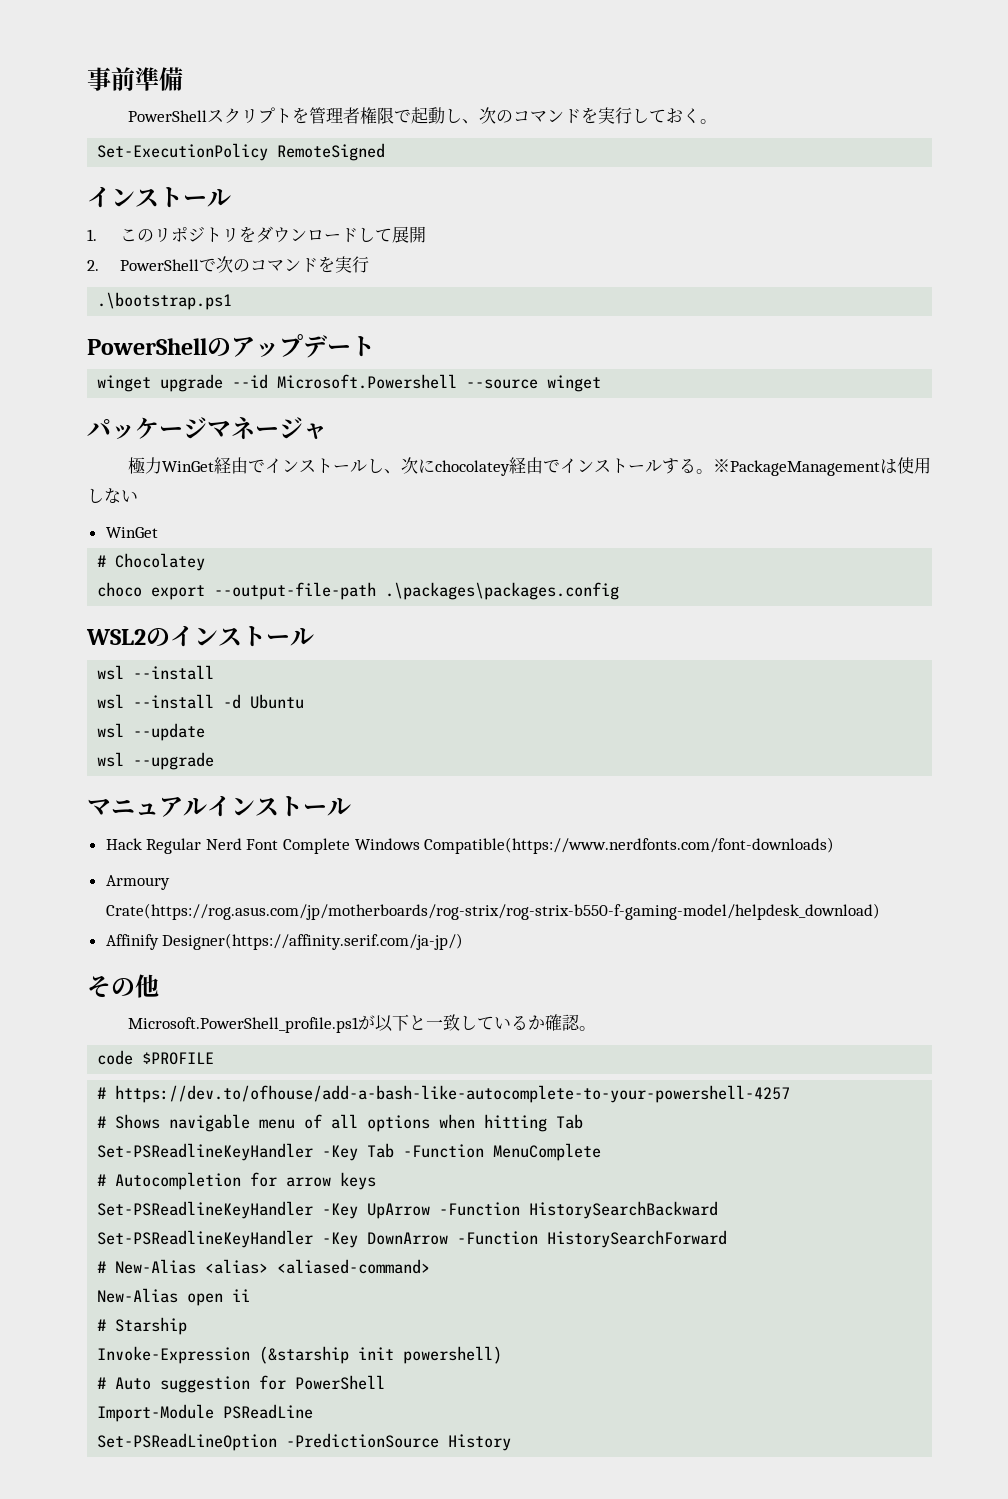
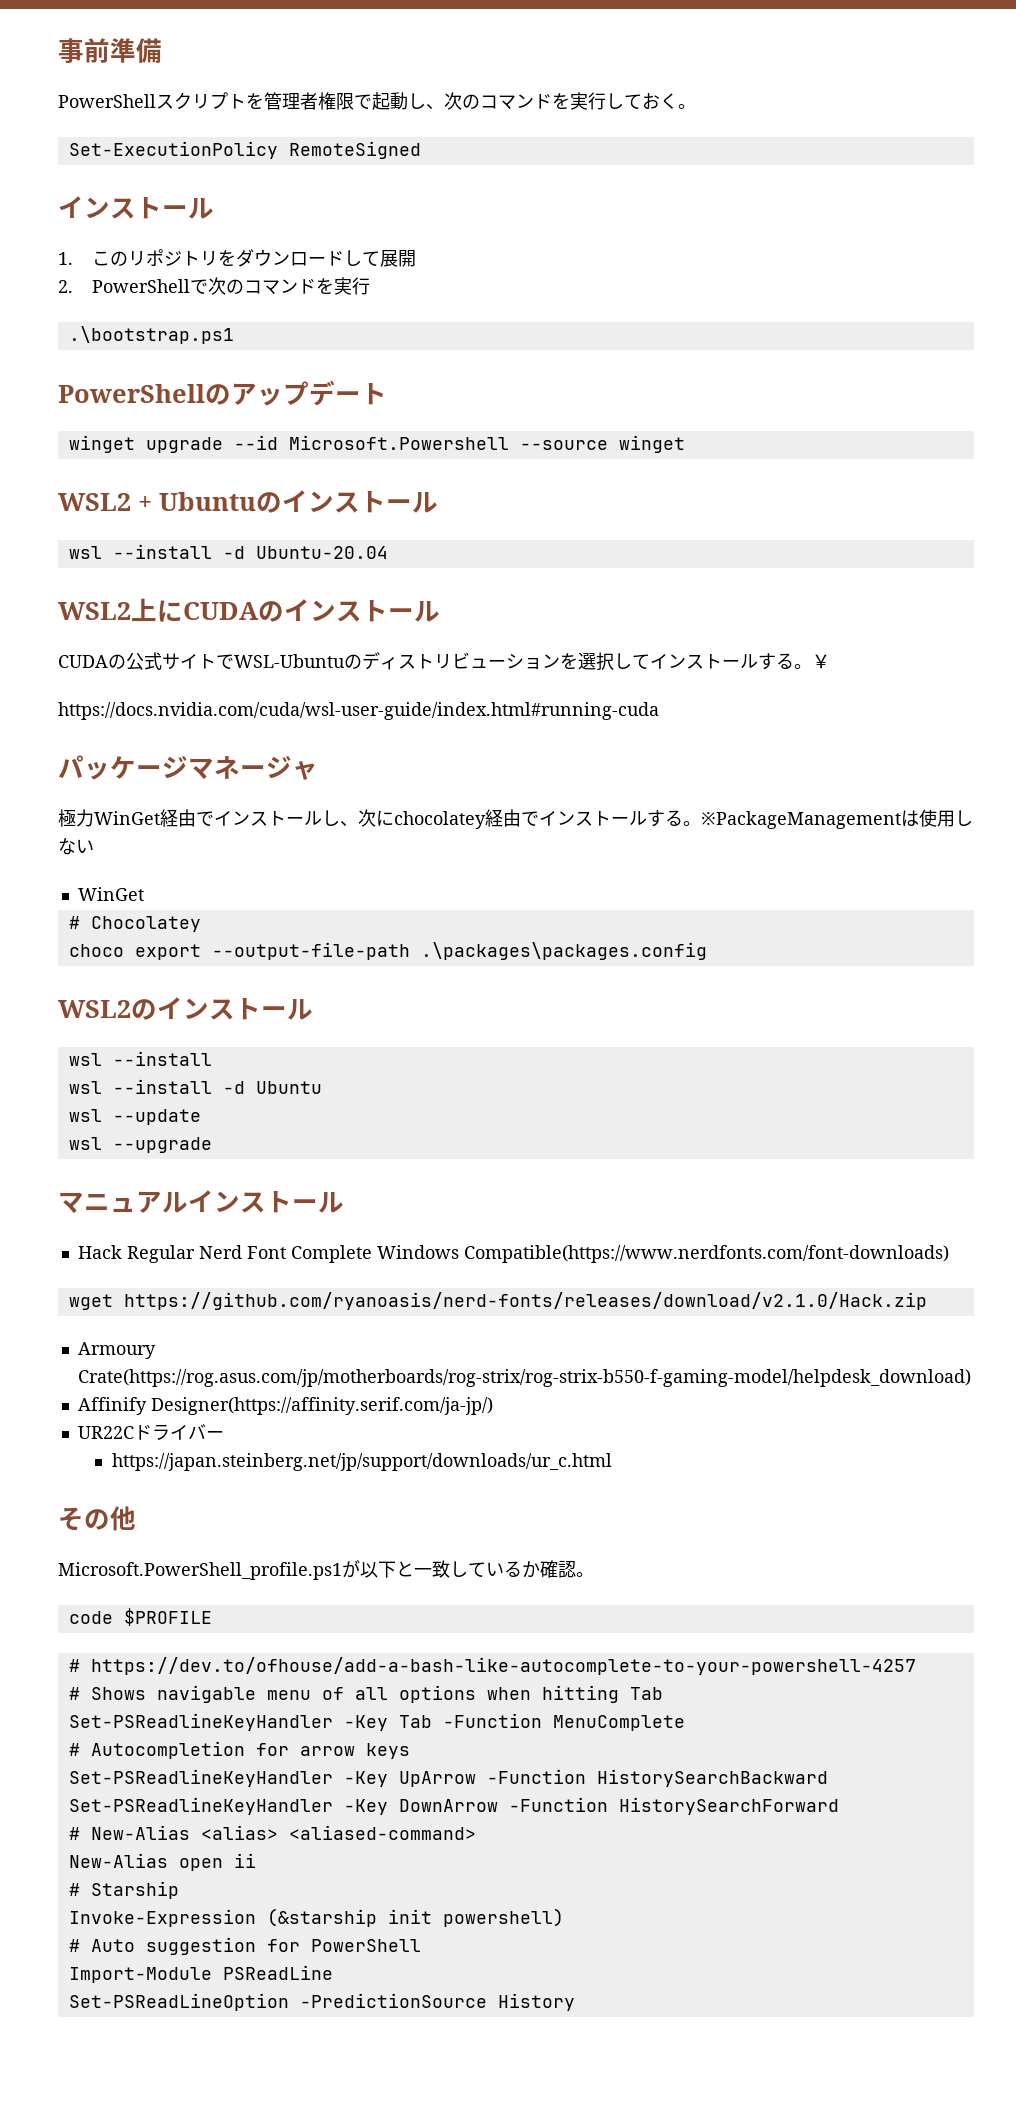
(602, 383) none -> [58,490,438,513] [68,544,388,559] [58,598,440,622] [58,652,830,671] [58,702,659,720] // WSL2 + Ubuntuのインストール // wsl --install -d Ubuntu-20.04 // WSL2上にCUDAのインストール // CUDAの公式サイトでWSL-Ubuntuのディストリビューションを選択してインストールする。￥ // https://docs.nvidia.com/cuda/wsl-user-guide/index.html#running-cuda
(835, 845) none -> [68,1292,927,1310] // wget https://github.com/ryanoasis/nerd-fonts/releases/download/v2.1.0/Hack.zip
(464, 941) none -> [77,1424,224,1441] [111,1453,612,1471] // UR22Cドライバー // https://japan.steinberg.net/jp/support/downloads/ur_c.html

